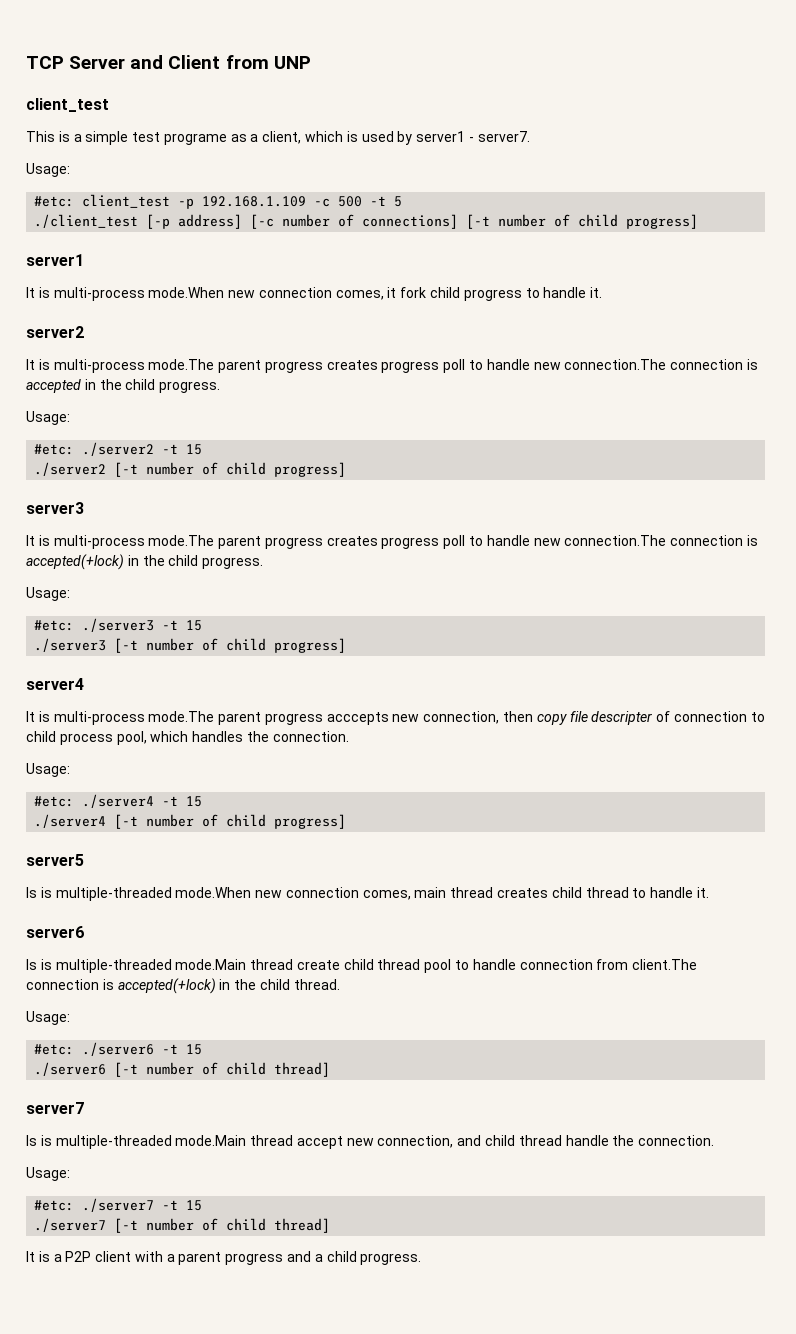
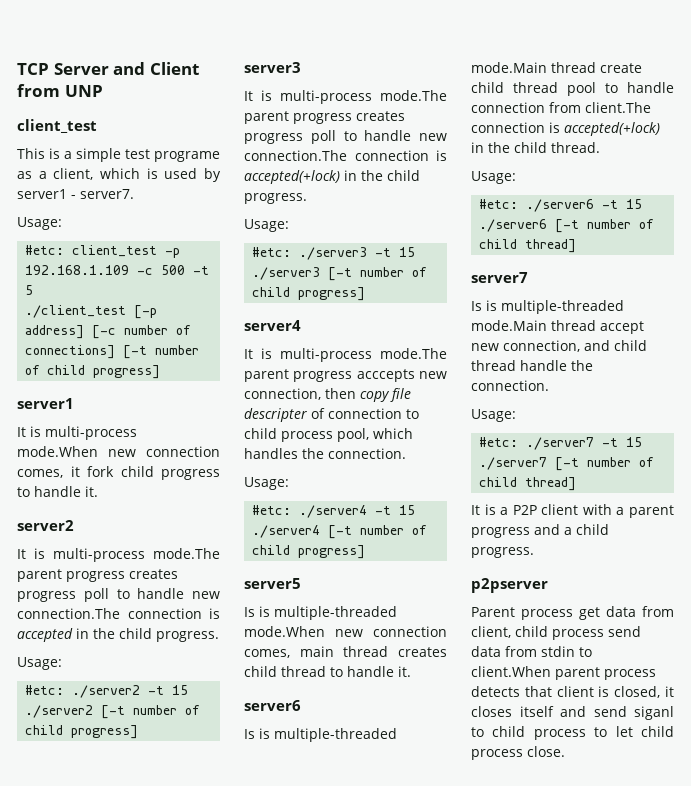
(422, 1259) none -> [471,578,548,593] [471,606,674,620] [471,626,641,640] [471,646,592,657] [471,666,656,680] [471,686,674,698] [471,706,674,720] [471,726,674,740] [471,746,565,760] // p2pserver // Parent process get data from client, child process send data from stdin to client.When parent process detects that client is closed, it closes itself and send siganl to child process to let child process close.

